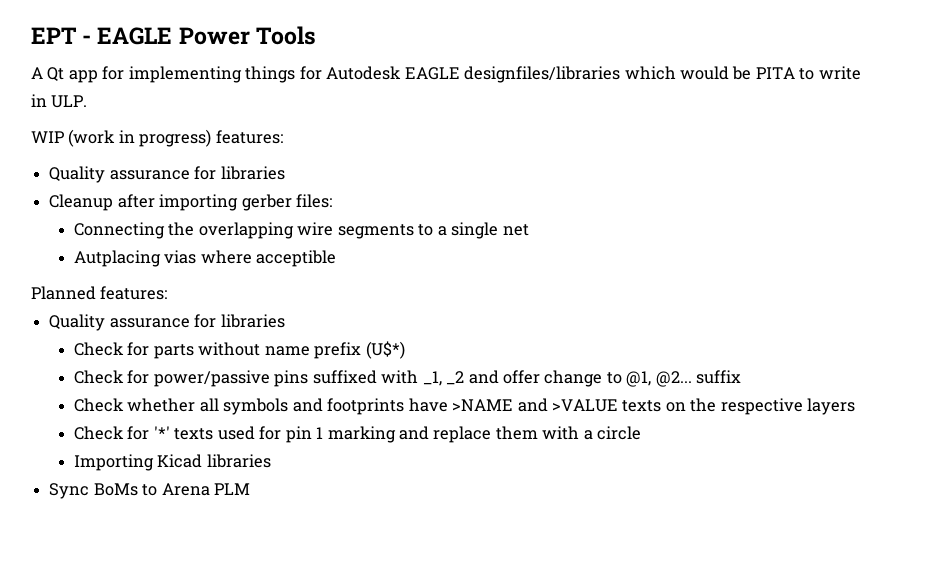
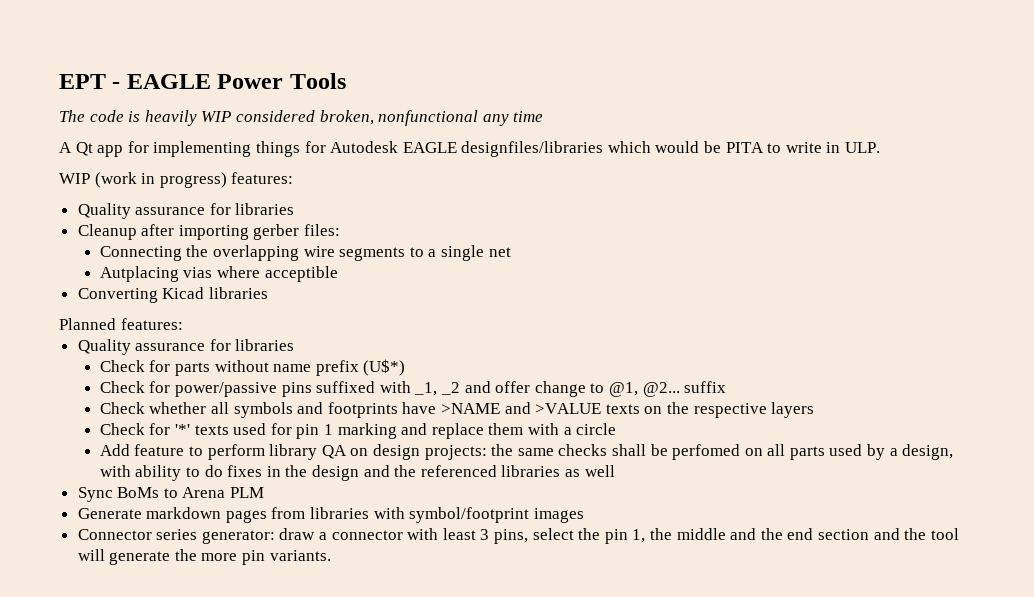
(316, 35) none -> [59,110,544,126] // The code is heavily WIP considered broken, nonfunctional any time
(337, 258) none -> [77,287,268,303] // Converting Kicad libraries
[73,454,271,471] Importing Kicad libraries -> [99,444,954,460] [99,465,615,481] Add feature to perform library QA on design projects: the same checks shall be perfomed on all parts used by a design, with ability to do fixes in the design and the referenced libraries as well
(250, 489) none -> [77,507,584,523] [77,528,959,544] [77,549,331,565] // Generate markdown pages from libraries with symbol/footprint images // Connector series generator: draw a connector with least 3 pins, select the pin 1, the middle and the end section and the tool will generate the more pin variants.

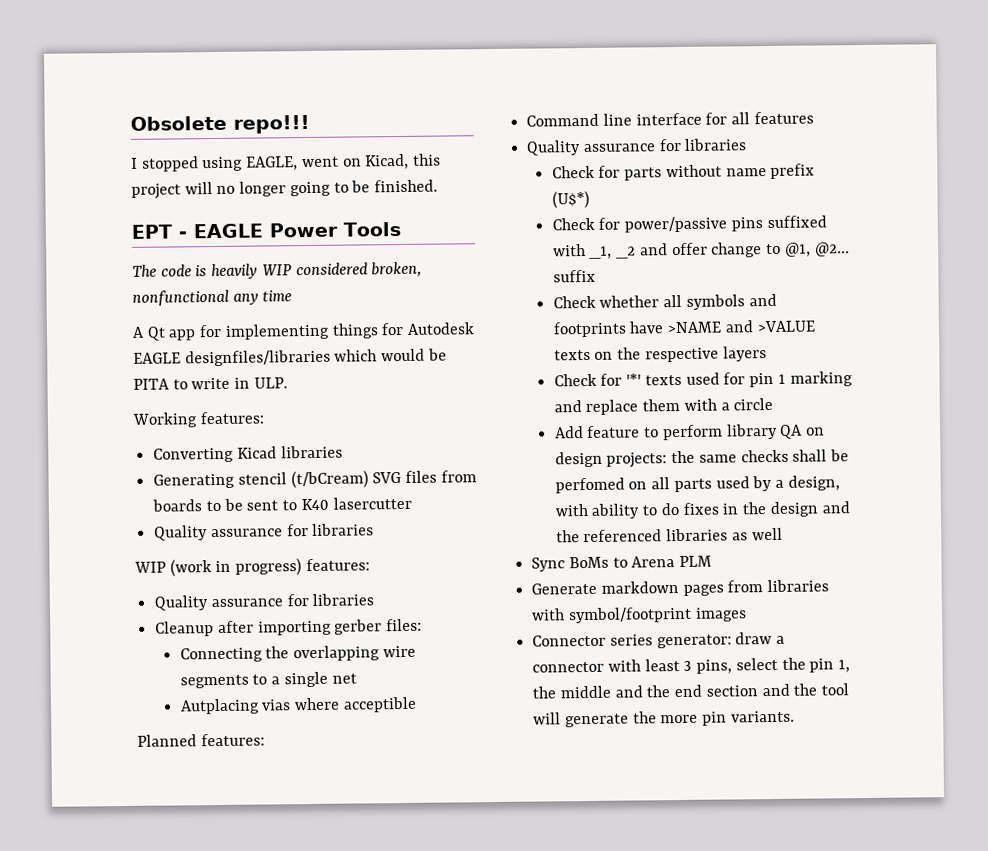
(59, 81) none -> [130,114,310,134] [131,153,442,172] [131,179,439,199] Obsolete repo!!! // I stopped using EAGLE, went on Kicad, this project will no longer going to be finished. //
(881, 147) none -> [132,411,264,428] [153,445,343,463] [153,470,477,489] [152,496,412,512] [154,523,375,541] // Working features: // Converting Kicad libraries // Generating stencil (t/bCream) SVG files from boards to be sent to K40 lasercutter // Quality assurance for libraries
[77,287,268,303] // Converting Kicad libraries -> (417, 704) none
(183, 324) none -> [526,111,814,127] // Command line interface for all features

